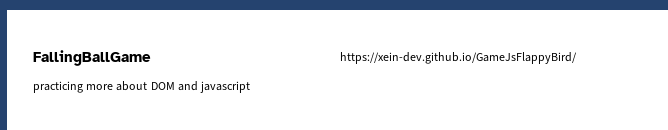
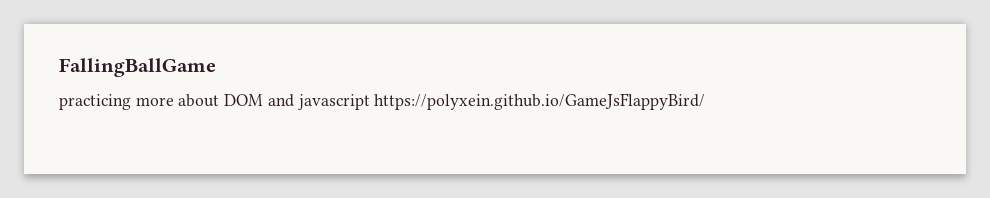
[340,52,577,64] https://xein-dev.github.io/GameJsFlappyBird/ -> [374,93,706,110] https://polyxein.github.io/GameJsFlappyBird/

